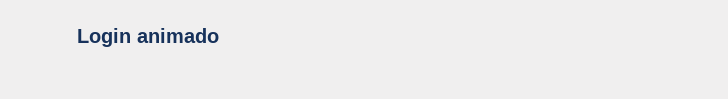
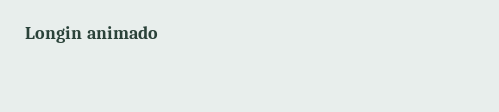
[77,28,131,47] Login -> [25,26,82,43] Longin

